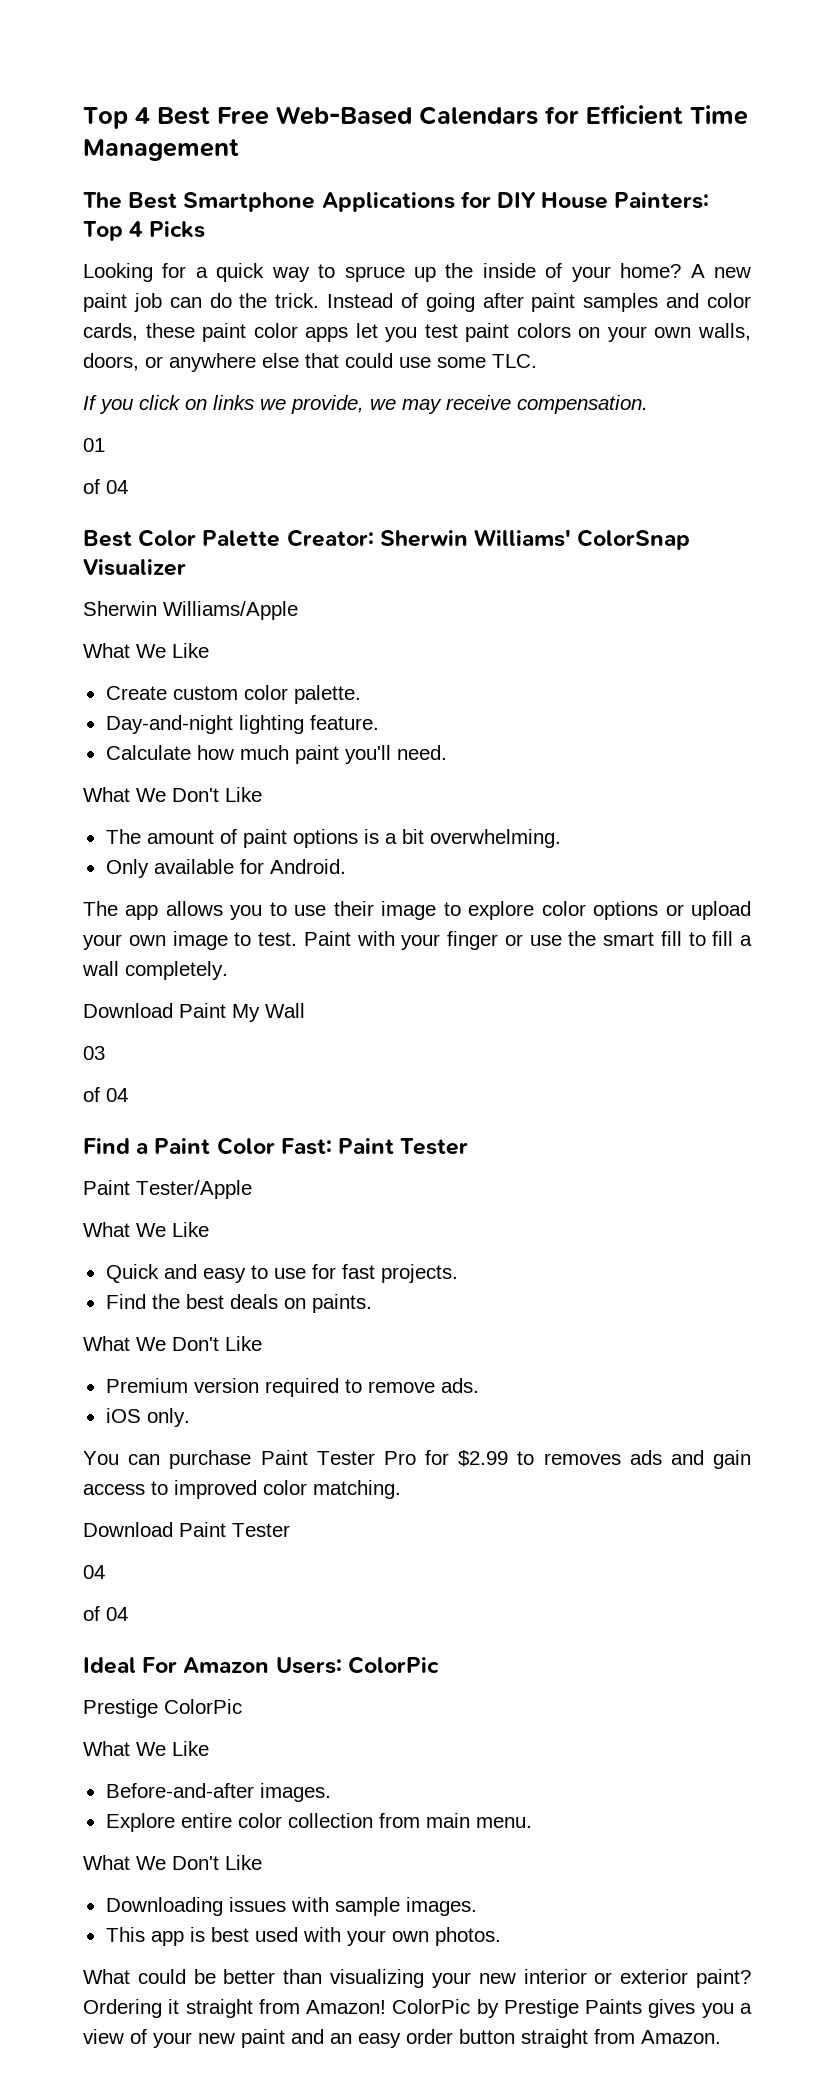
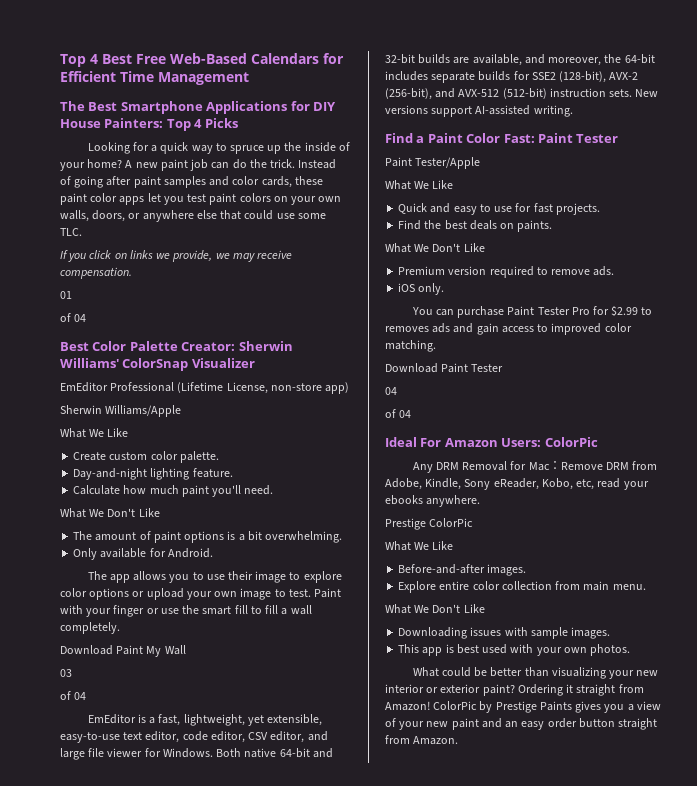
(186, 567) none -> [60,382,350,394] // EmEditor Professional (Lifetime License, non-store app)
(128, 1095) none -> [87,714,322,726] [60,731,328,743] [60,748,333,760] [385,54,655,66] [385,71,639,83] [385,88,659,100] [385,105,573,117] // EmEditor is a fast, lightweight, yet extensible, easy-to-use text editor, code editor, CSV editor, and large file viewer for Windows. Both native 64-bit and 32-bit builds are available, and moreover, the 64-bit includes separate builds for SSE2 (128-bit), AVX-2 (256-bit), and AVX-512 (512-bit) instruction sets. New versions support AI-assisted writing.
(439, 1665) none -> [412,461,657,473] [385,478,649,490] [385,495,481,507] // Any DRM Removal for Mac：Remove DRM from Adobe, Kindle, Sony eReader, Kobo, etc, read your ebooks anywhere.

